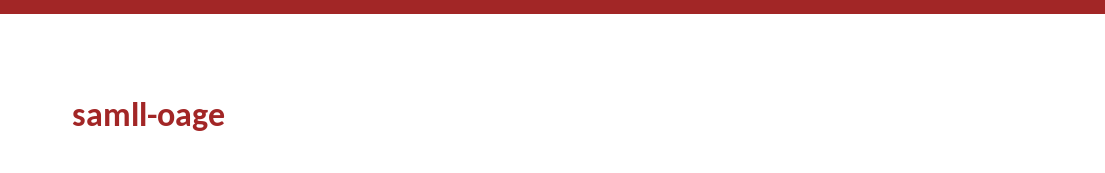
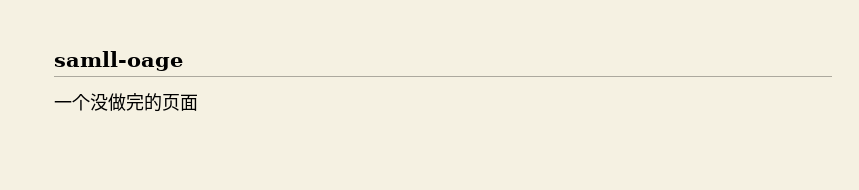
(225, 116) none -> [54,93,198,112] // 一个没做完的页面

